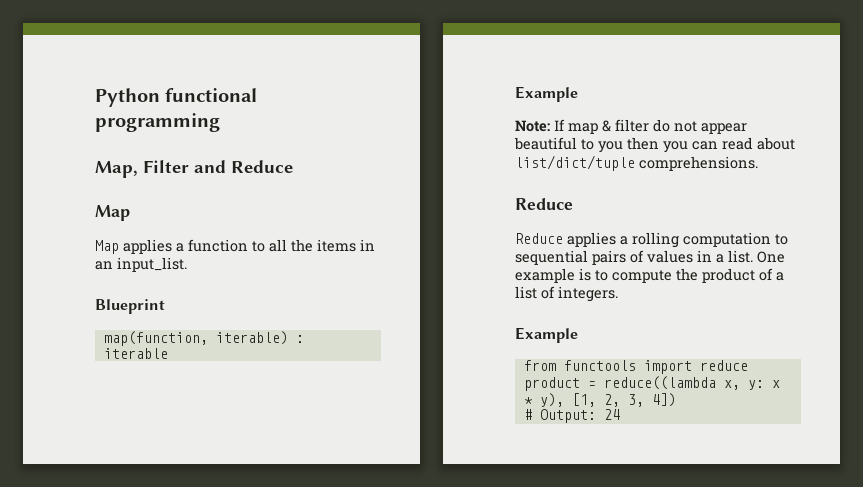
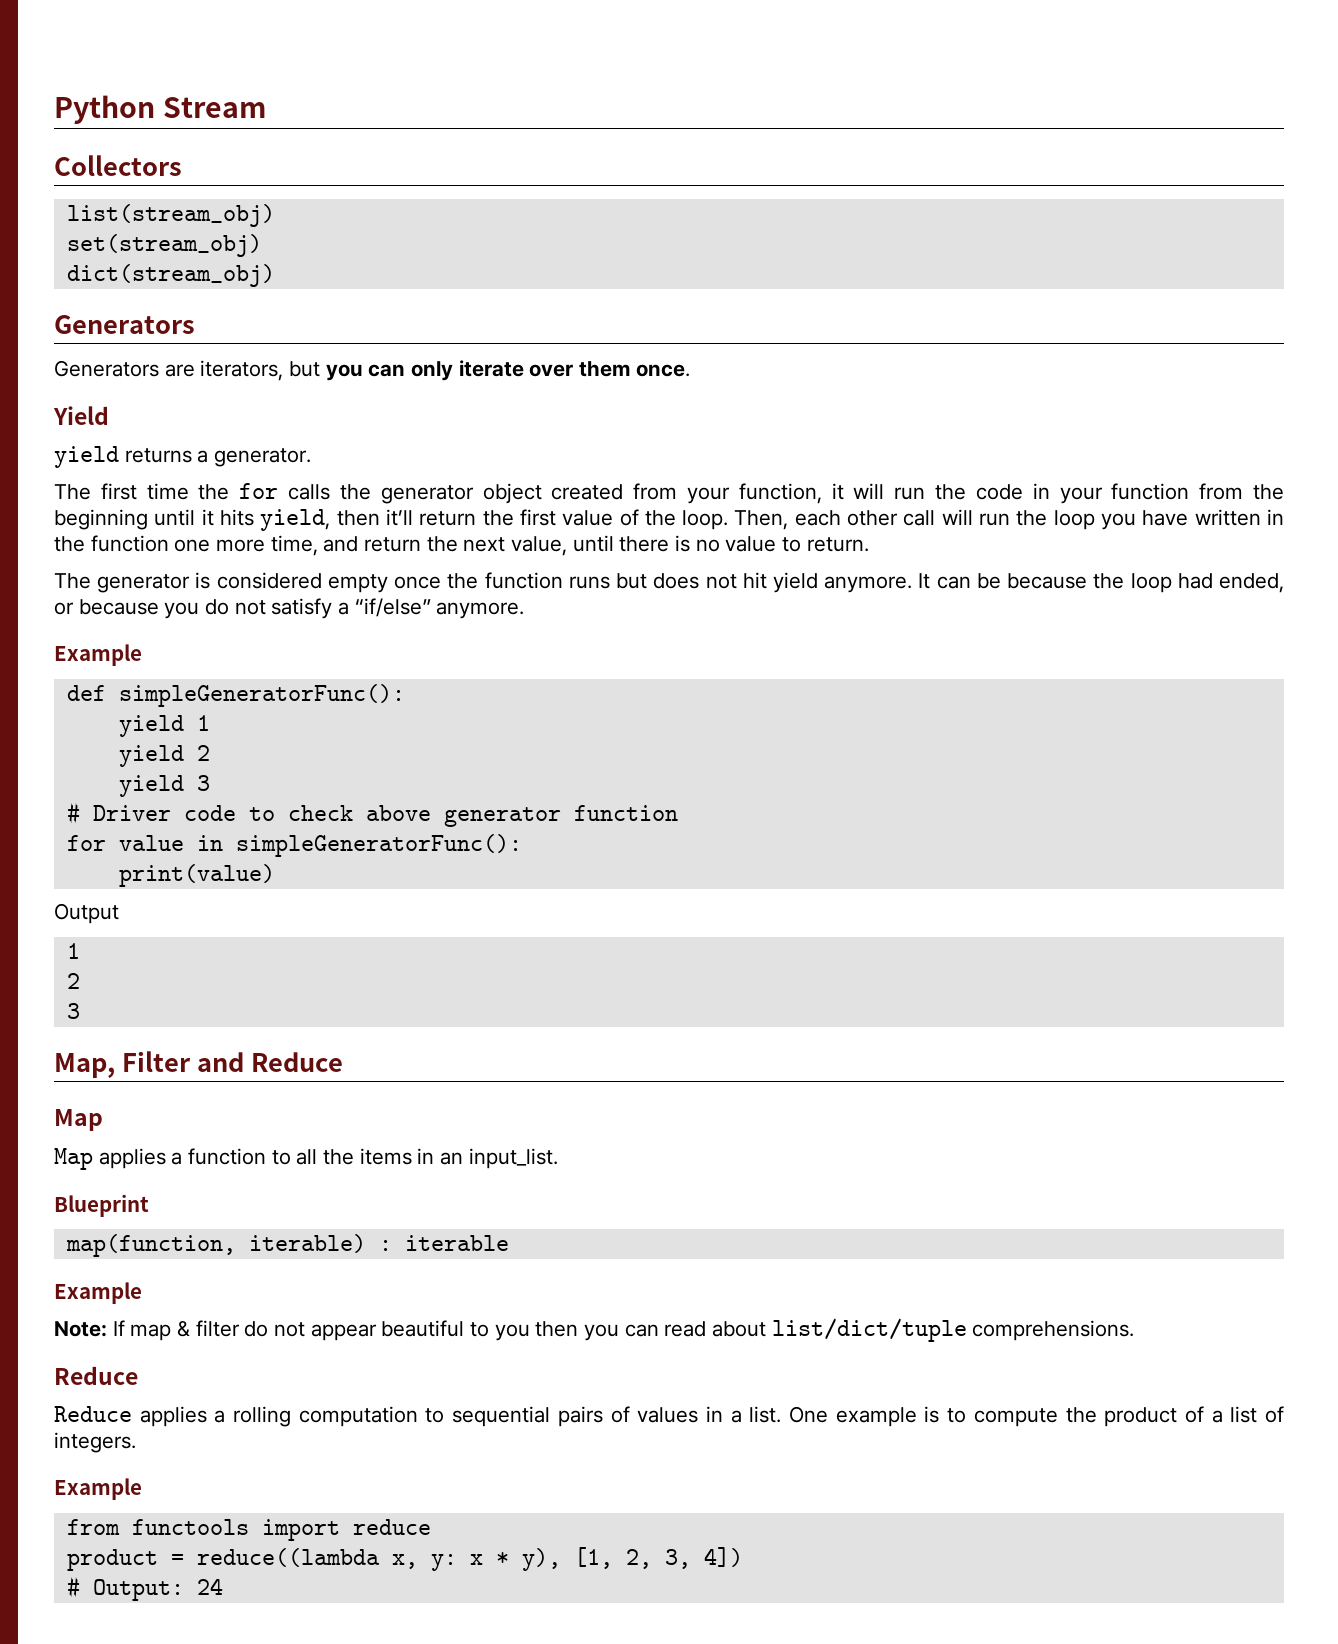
[165,88,258,102] [95,113,220,132] functional programming -> [162,97,266,118] [54,155,182,176] [66,204,275,227] [66,234,262,257] [66,264,275,287] [54,315,195,334] [54,360,690,381] [53,406,109,425] [54,446,312,468] [54,483,1285,504] [54,509,1285,531] [54,535,869,556] [54,572,1285,593] [54,598,525,619] [54,644,142,666] [66,684,405,707] [118,715,210,737] [118,745,210,767] [118,775,210,797] [66,802,678,827] [66,834,522,857] [118,864,275,887] [54,903,119,924] [66,943,80,959] [66,973,80,989] [66,1003,80,1019] Stream // Collectors // list(stream_obj) // set(stream_obj) // dict(stream_obj) // Generators // Generators are iterators, but you can only iterate over them once. // Yield // yield returns a generator. // The first time the for calls the generator object created from your function, it will run the code in your function from the beginning until it hits yield, then it’ll return the first value of the loop. Then, each other call will run the loop you have written in the function one more time, and return the next value, until there is no value to return. // The generator is considered empty once the function runs but does not hit yield anymore. It can be because the loop had ended, or because you do not satisfy a “if/else” anymore. // Example // def simpleGeneratorFunc(): // yield 1 // yield 2 // yield 3 // # Driver code to check above generator function // for value in simpleGeneratorFunc(): // print(value) // Output // 1 // 2 // 3

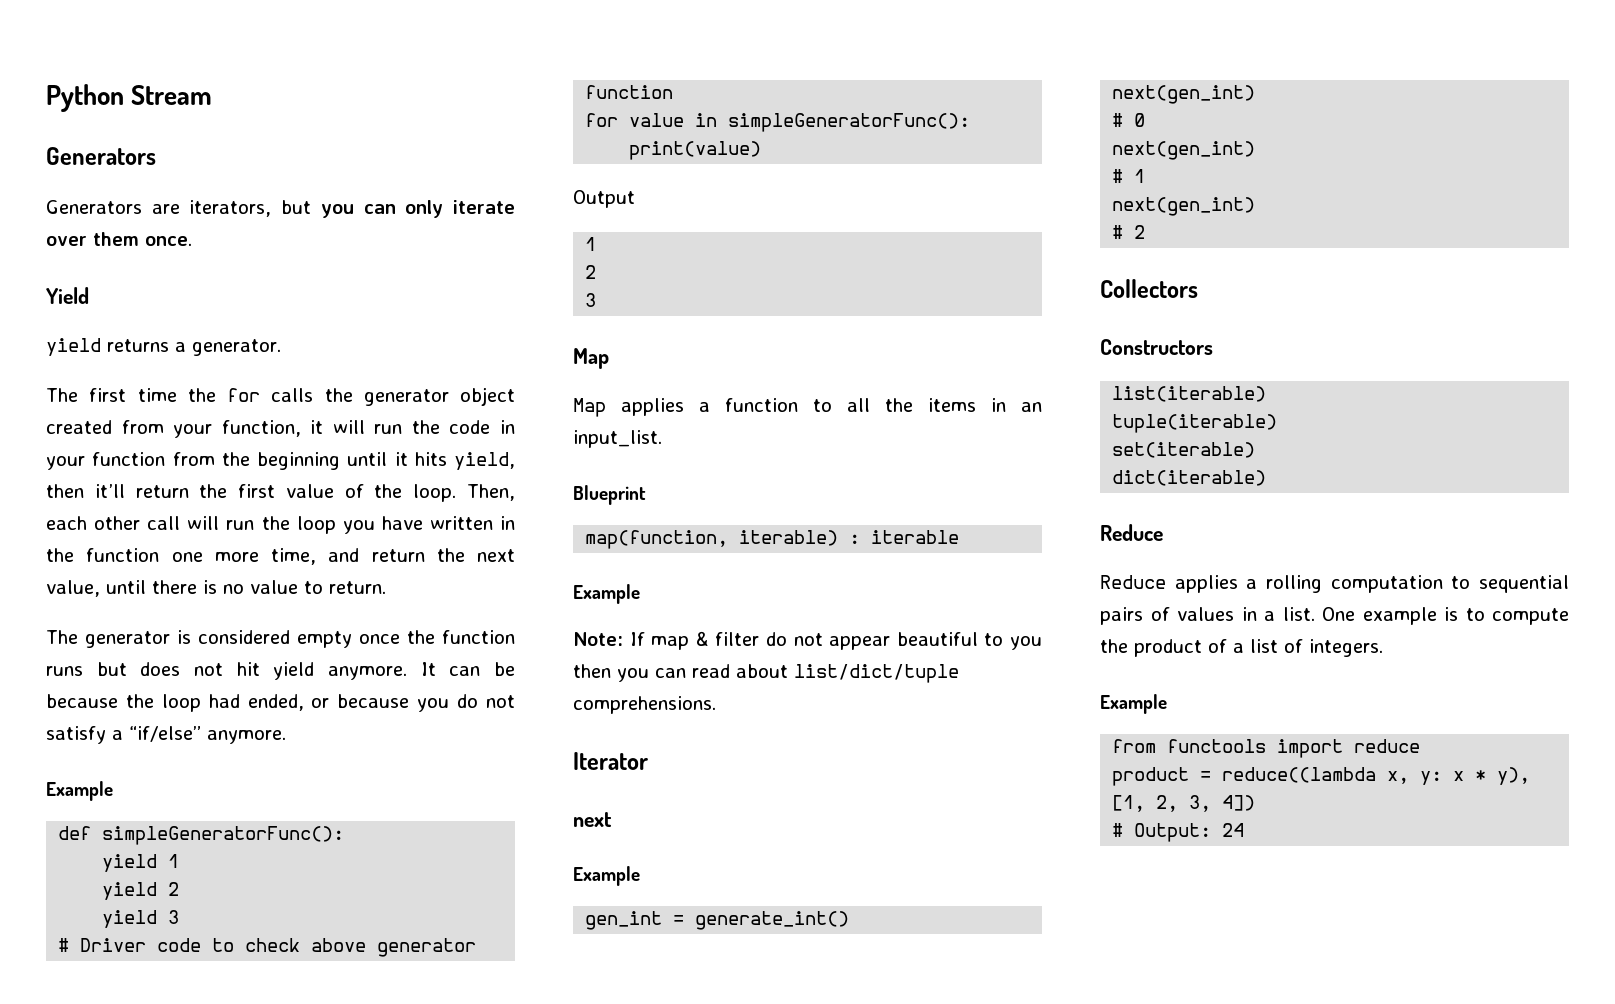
[54,155,182,176] [66,204,275,227] [66,234,262,257] [66,264,275,287] // Collectors // list(stream_obj) // set(stream_obj) // dict(stream_obj) -> (213, 95) none
[54,1051,343,1078] // Map, Filter and Reduce -> (597, 300) none
(1135, 1330) none -> [573,752,648,770] [573,812,612,827] [573,866,640,886] [585,911,850,930] [1112,85,1256,104] [1112,113,1146,127] [1112,141,1256,160] [1112,169,1146,183] [1112,197,1256,216] [1112,225,1146,239] [1100,279,1198,298] [1100,339,1213,355] [1112,386,1267,402] [1112,414,1278,433] [1112,442,1256,458] [1112,470,1267,486] // Iterator // next // Example // gen_int = generate_int() // next(gen_int) // # 0 // next(gen_int) // # 1 // next(gen_int) // # 2 // Collectors // Constructors // list(iterable) // tuple(iterable) // set(iterable) // dict(iterable)

